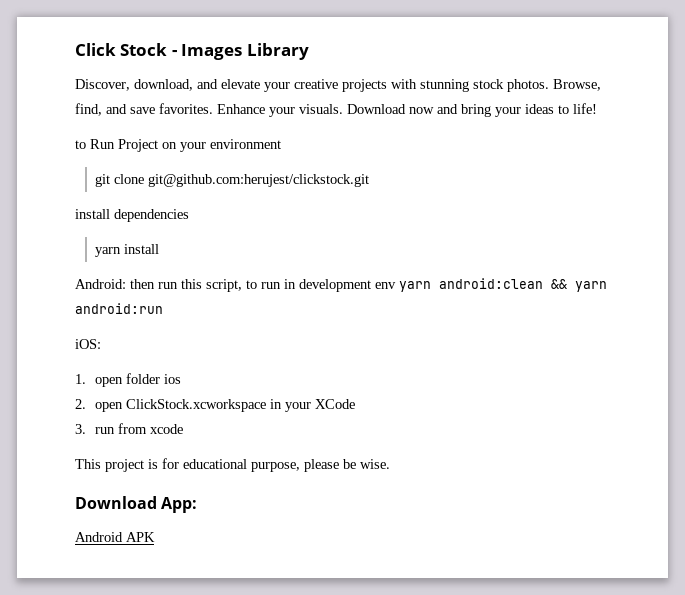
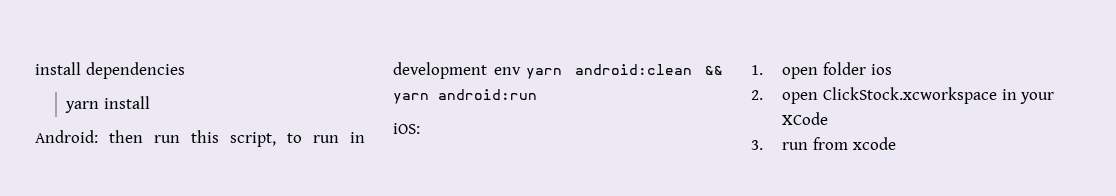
[75,43,309,60] [75,79,601,92] [75,103,597,117] [75,139,281,152] [95,174,370,187] Click Stock - Images Library // Discover, download, and elevate your creative projects with stunning stock photos. Browse, find, and save favorites. Enhance your visuals. Download now and bring your ideas to life! // to Run Project on your environment // git clone git@github.com:herujest/clickstock.git // -> (35, 68) none
[75,458,390,472] [75,496,198,513] [75,532,155,542] // This project is for educational purpose, please be wise. // Download App: // Android APK -> (896, 143) none

